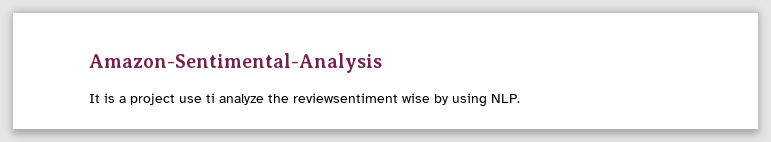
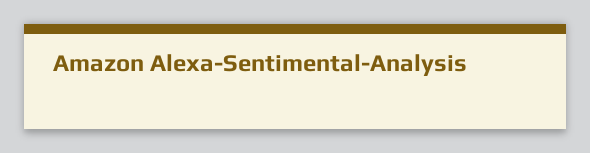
[89,53,382,73] [89,93,520,107] Amazon-Sentimental-Analysis // It is a project use ti analyze the reviewsentiment wise by using NLP. -> [53,54,468,76] Amazon Alexa-Sentimental-Analysis

